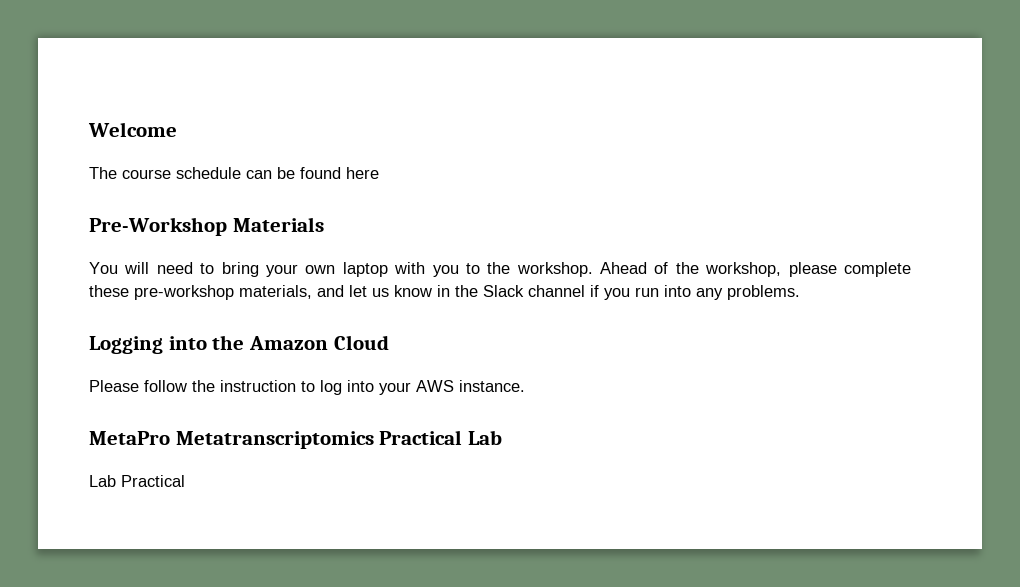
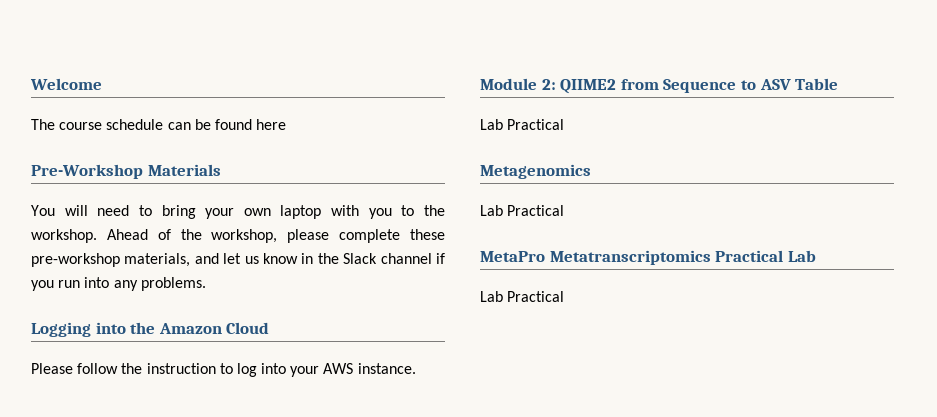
(525, 386) none -> [480,78,839,94] [480,119,565,130] [480,164,591,179] [480,205,565,216] // Module 2: QIIME2 from Sequence to ASV Table // Lab Practical // Metagenomics // Lab Practical

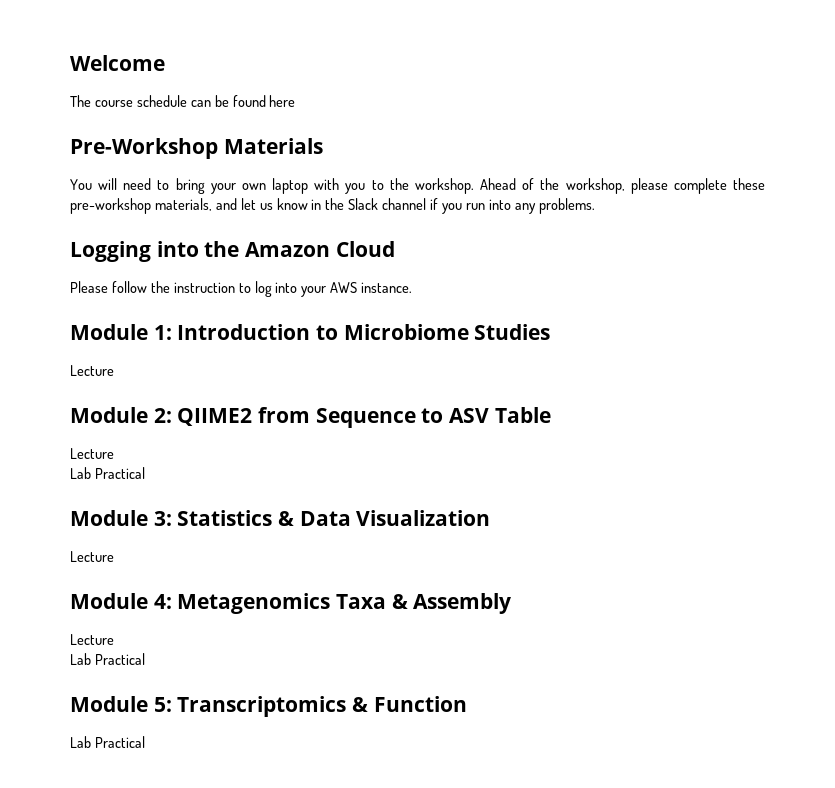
(416, 368) none -> [70,324,551,340] [70,365,114,376] // Module 1: Introduction to Microbiome Studies // Lecture
[480,119,565,130] [480,164,591,179] [480,205,565,216] [480,250,816,265] Lab Practical // Metagenomics // Lab Practical // MetaPro Metatranscriptomics Practical Lab -> [70,448,114,459] [70,467,145,479] [70,510,491,526] [70,551,114,562] [70,593,512,614] [70,634,114,645] [70,653,145,665] [70,696,467,717] Lecture // Lab Practical // Module 3: Statistics & Data Visualization // Lecture // Module 4: Metagenomics Taxa & Assembly // Lecture // Lab Practical // Module 5: Transcriptomics & Function

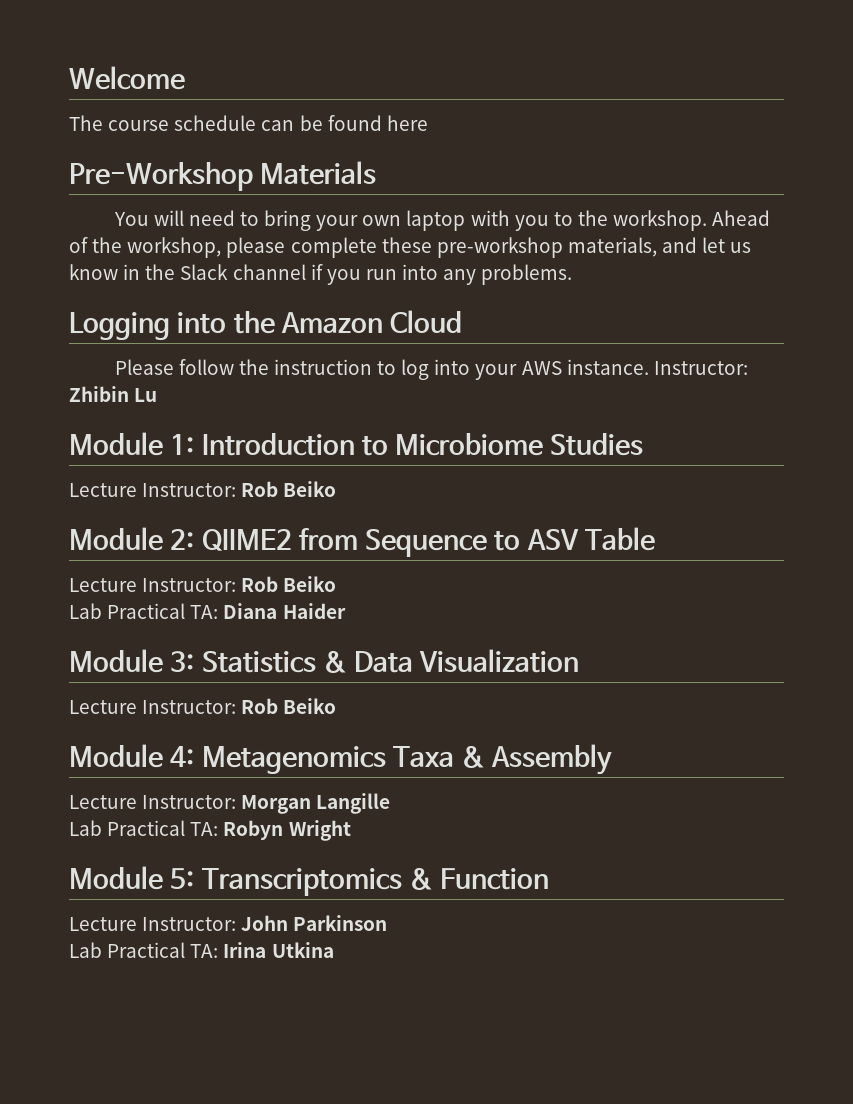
(413, 287) none -> [653,361,748,375] [69,386,158,402] Instructor: Zhibin Lu
(114, 370) none -> [142,481,337,497] Instructor: Rob Beiko
[70,467,145,479] // Lab Practical -> [142,576,337,592] [69,603,346,619] Instructor: Rob Beiko // Lab Practical TA: Diana Haider
(114, 556) none -> [142,698,337,714] Instructor: Rob Beiko
[70,653,145,665] // Lab Practical -> [142,793,391,814] [69,820,351,841] Instructor: Morgan Langille // Lab Practical TA: Robyn Wright
[70,736,145,748] // Lab Practical -> [69,915,388,931] [69,942,334,958] // Lecture Instructor: John Parkinson // Lab Practical TA: Irina Utkina

